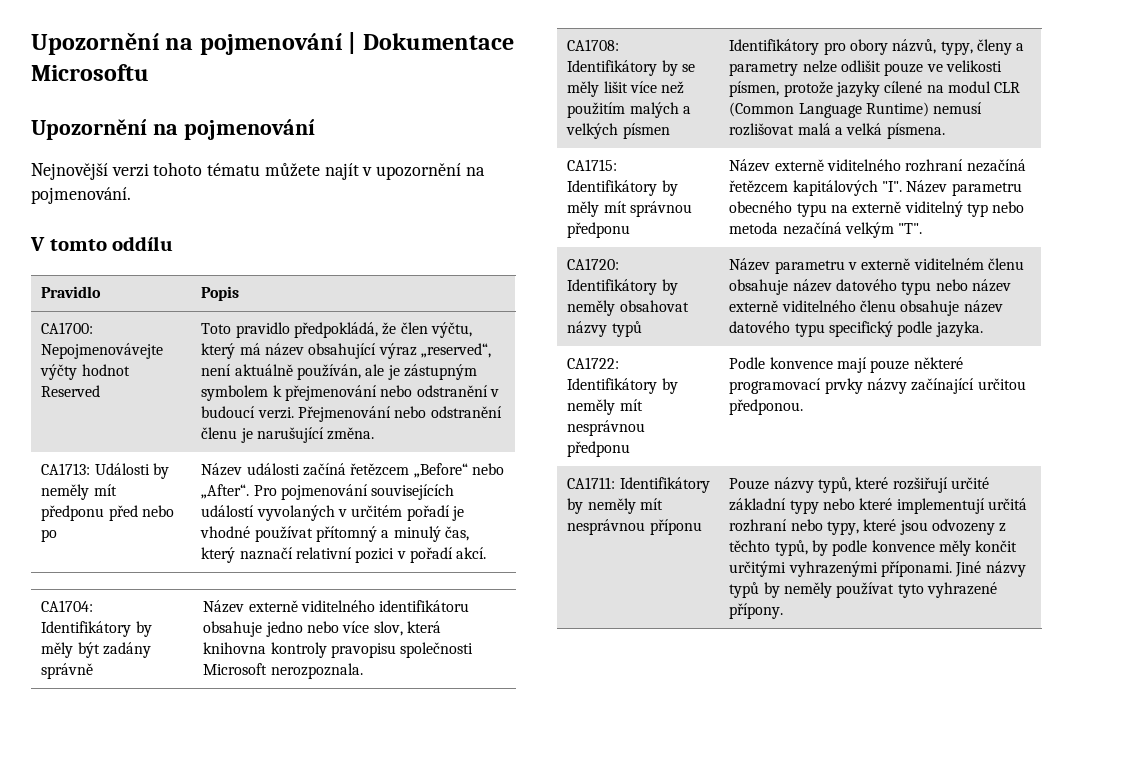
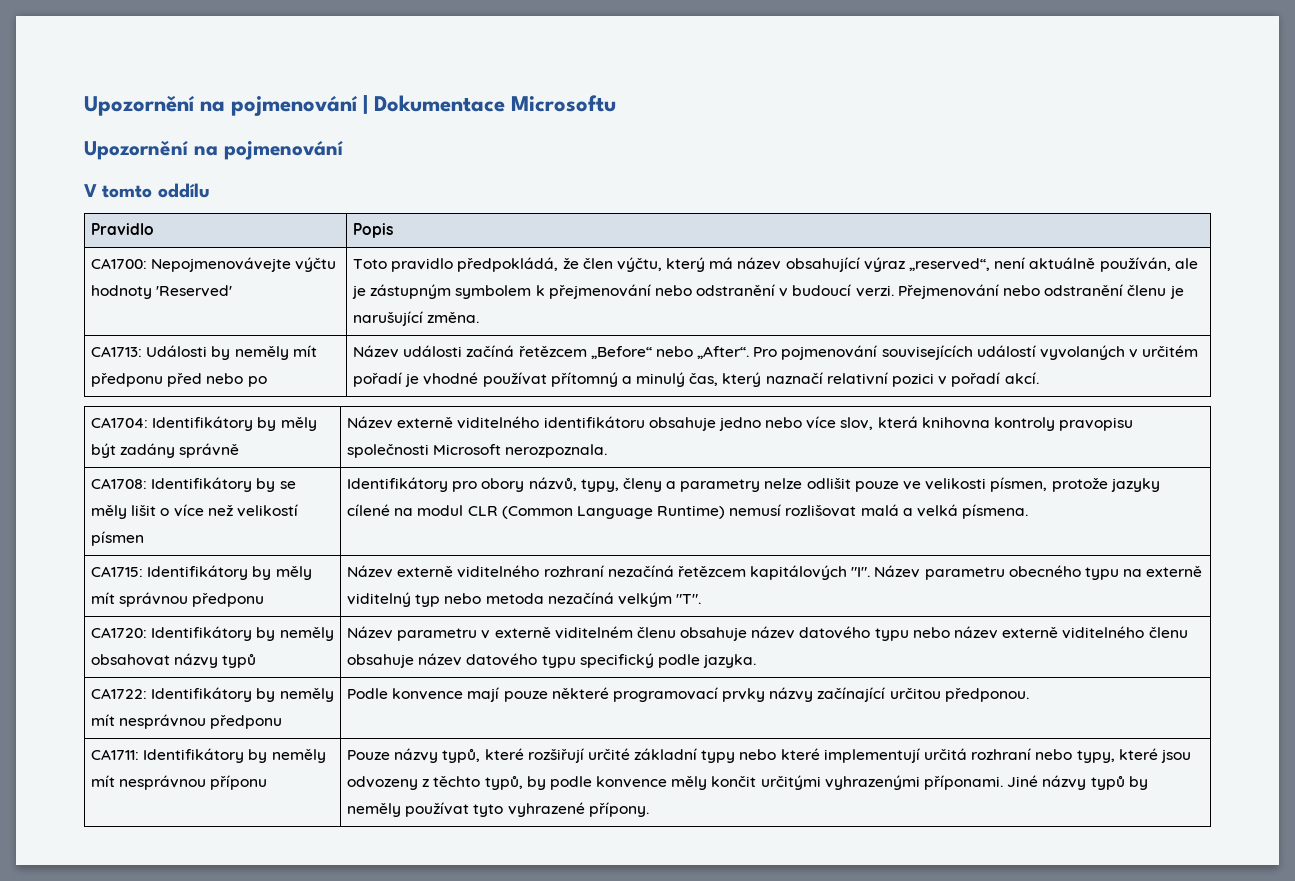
[31,162,485,180] [31,187,131,204] // Nejnovější verzi tohoto tématu můžete najít v upozornění na pojmenování. -> (343, 150) none
[40,364,130,380] [41,385,101,397] výčty hodnot Reserved -> [295,257,337,272] [90,285,233,299] výčtu hodnoty 'Reserved'
(628, 87) none -> [160,508,170,516] o
[567,102,691,118] [566,123,619,139] použitím malých a velkých -> [236,504,298,517] velikostí

